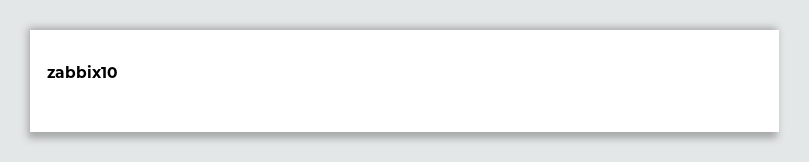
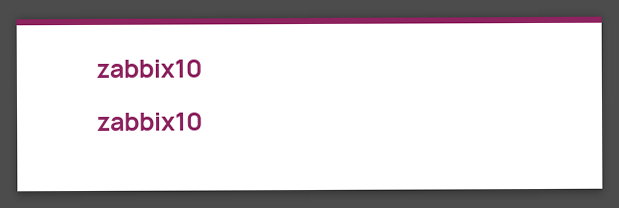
[47,65,118,78] zabbix10 -> [96,59,202,78] [97,112,203,131] zabbix10 // zabbix10

